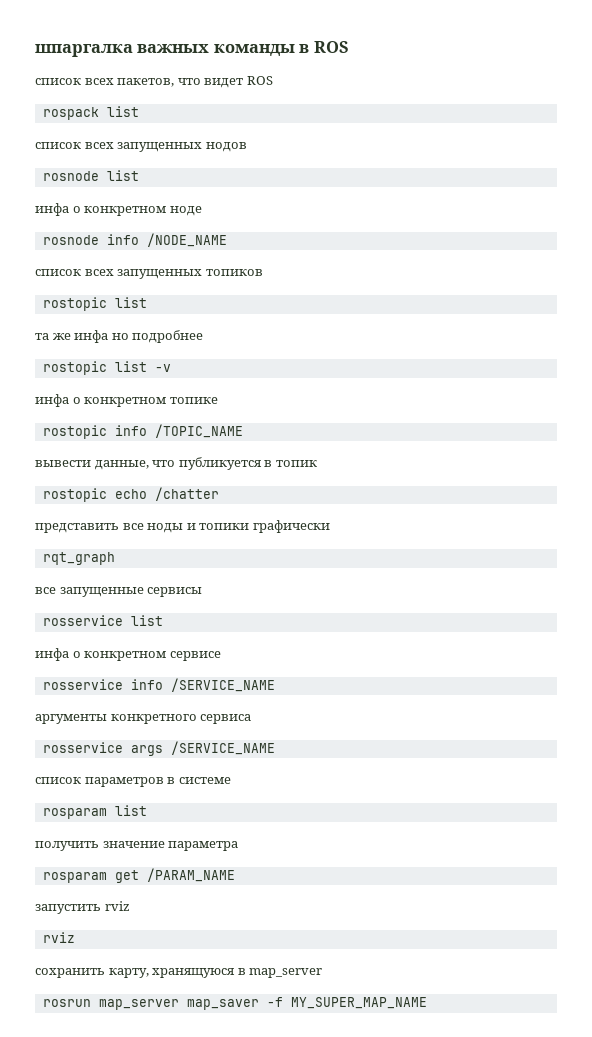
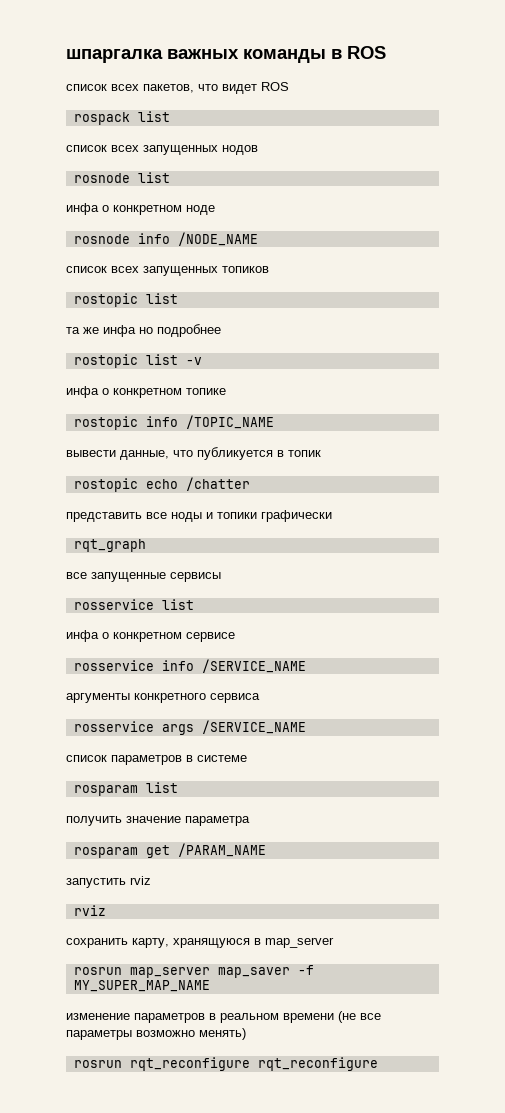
(427, 1003) none -> [66,1011,381,1023] [66,1028,246,1040] [73,1057,378,1071] // изменение параметров в реальном времени (не все параметры возможно менять) // rosrun rqt_reconfigure rqt_reconfigure

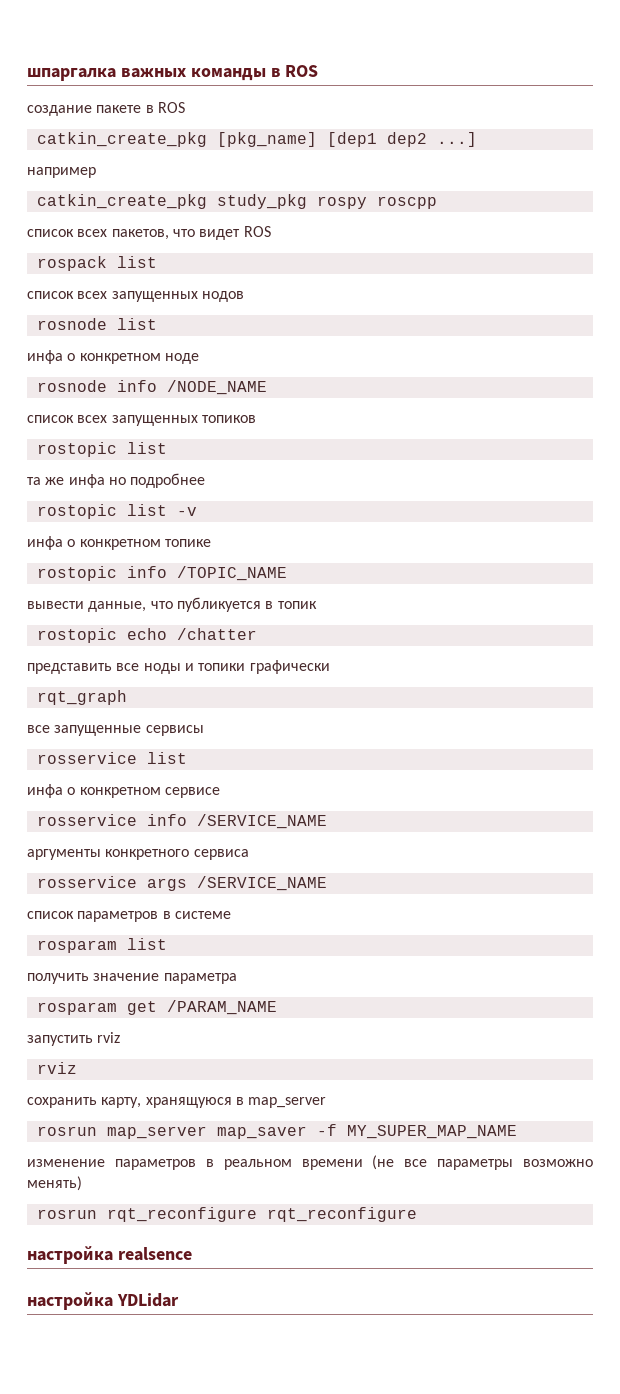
(386, 52) none -> [27,102,185,116] [36,132,477,147] [27,167,96,178] [36,194,437,209] // создание пакете в ROS // catkin_create_pkg [pkg_name] [dep1 dep2 ...] // например // catkin_create_pkg study_pkg rospy roscpp
(378, 1064) none -> [27,1246,192,1264] [27,1292,179,1310] // настройка realsence // настройка YDLidar

